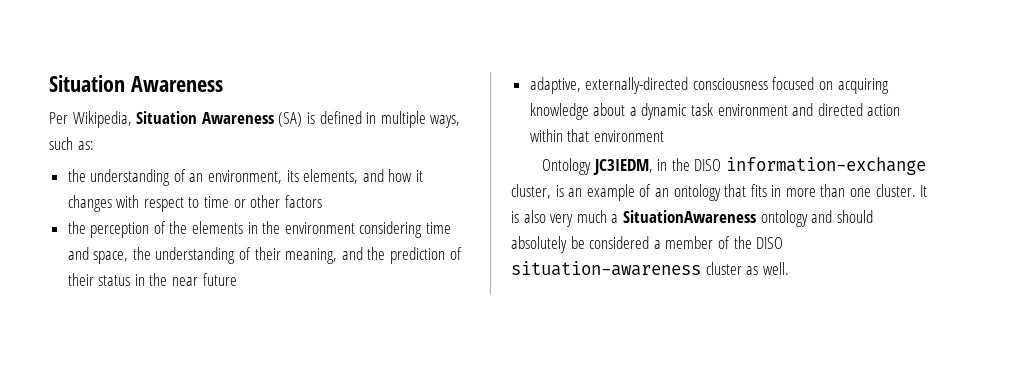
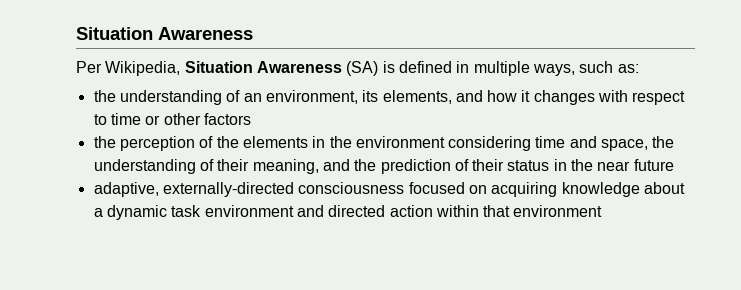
[542,157,926,175] [511,184,928,201] [511,210,873,227] [511,236,784,253] [511,261,789,276] // Ontology JC3IEDM, in the DISO information-exchange cluster, is an example of an ontology that fits in more than one cluster. It is also very much a SituationAwareness ontology and should absolutely be considered a member of the DISO situation-awareness cluster as well. -> (603, 211) none

